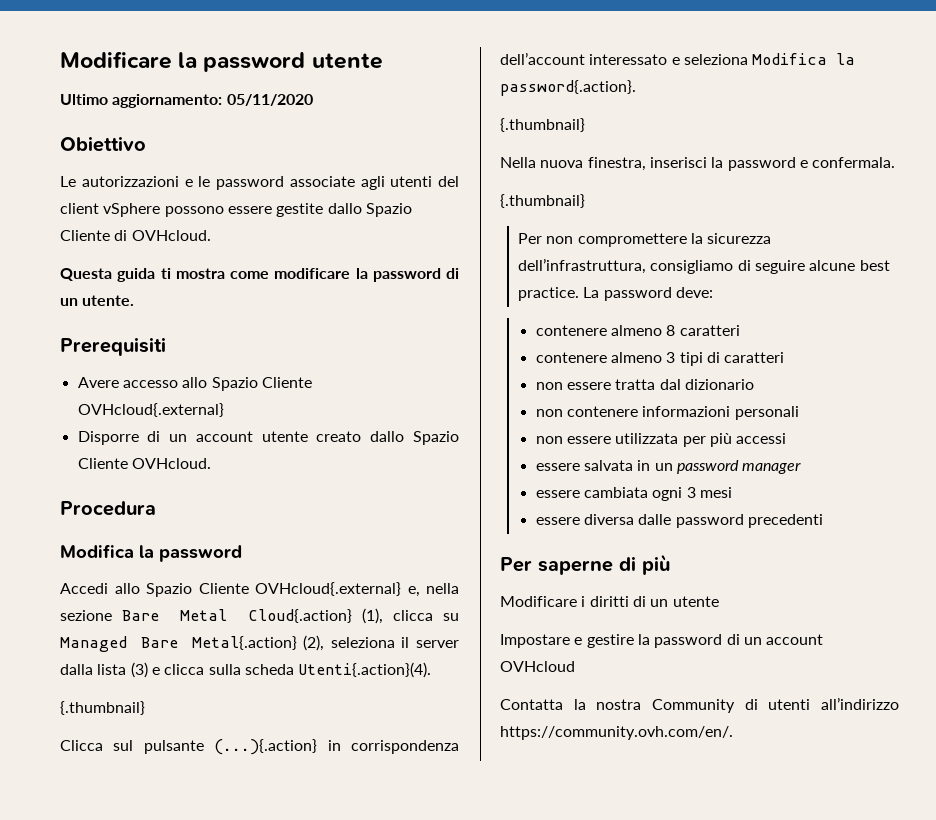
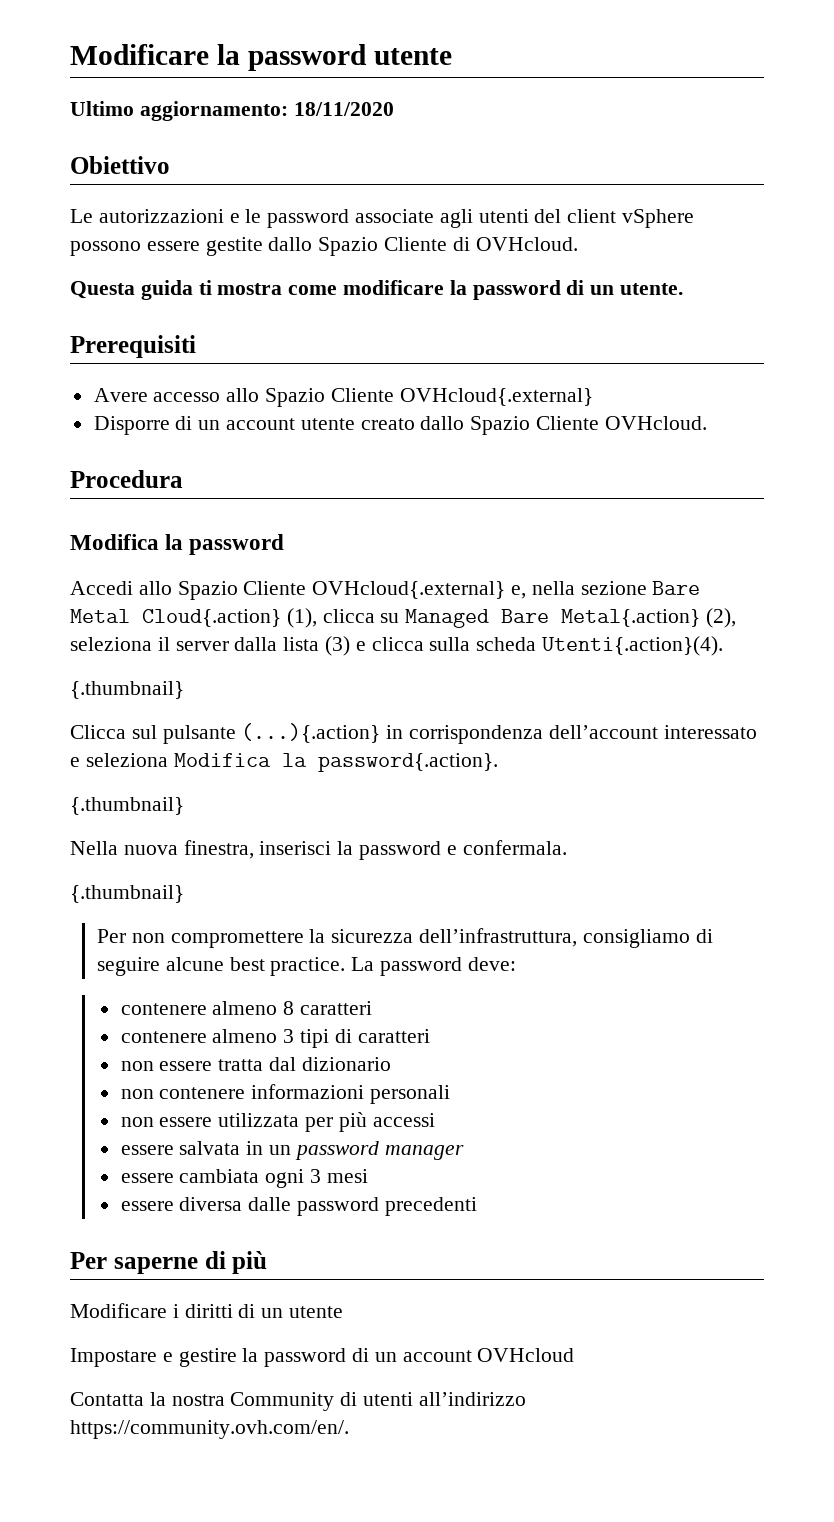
[226,94,313,106] 05/11/2020 -> [293,102,394,116] 18/11/2020

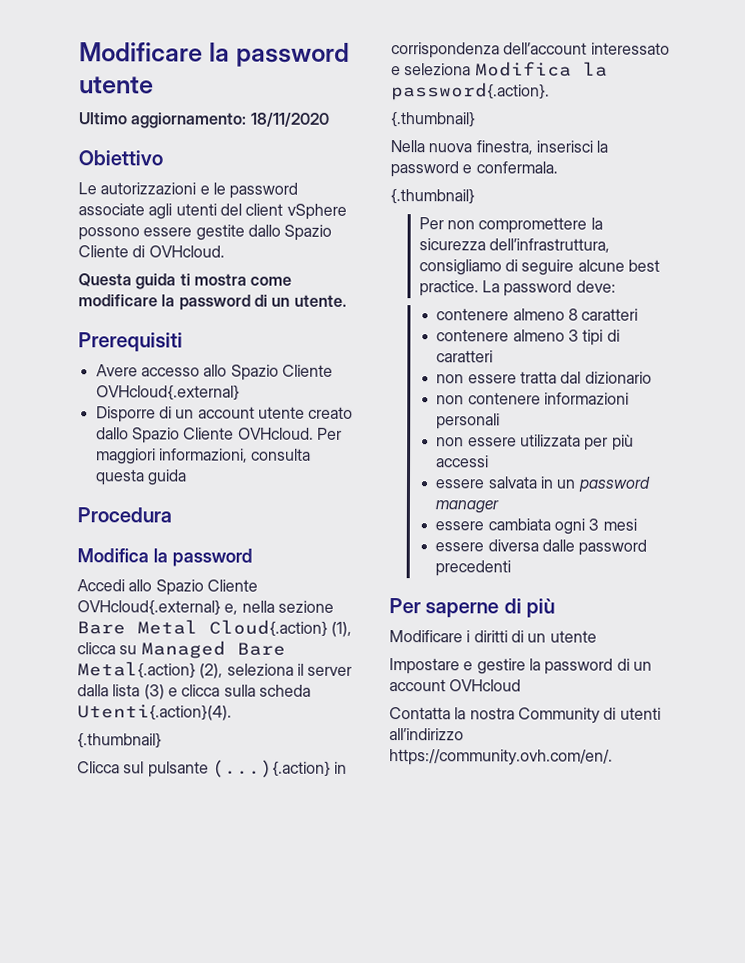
(707, 423) none -> [316,427,342,440] [95,448,312,465] [94,469,187,486] Per maggiori informazioni, consulta questa guida

